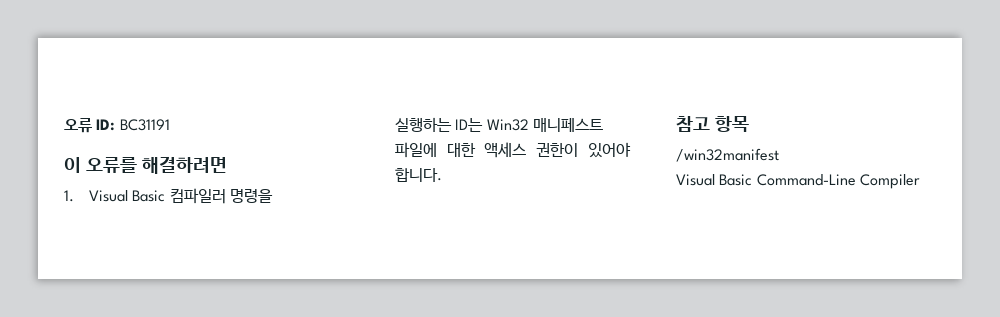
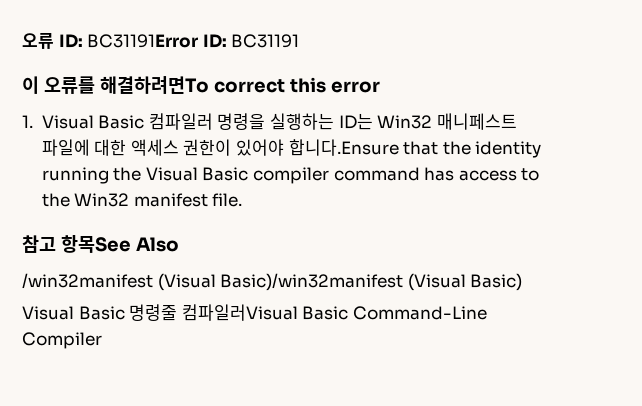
(116, 125) none -> [87,34,227,48] BC31191Error ID:
[142,156,227,174] 해결하려면 -> [99,76,380,94] 해결하려면To correct this error
[394,168,442,182] 합니다. -> [288,139,542,158] [41,167,540,184] [41,193,243,207] 합니다.Ensure that the identity running the Visual Basic compiler command has access to the Win32 manifest file.
[715,116,749,132] 항목 -> [60,235,179,253] 항목See Also
[676,174,753,186] // Visual Basic -> [157,273,523,291] [22,304,349,321] (Visual Basic)/win32manifest (Visual Basic) // Visual Basic 명령줄 컴파일러Visual Basic

